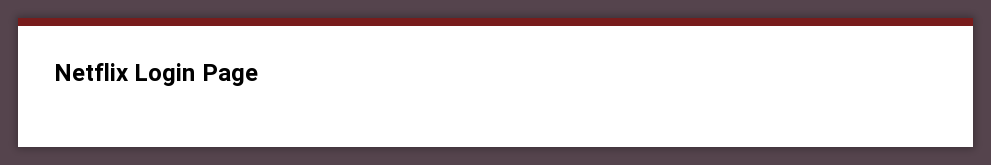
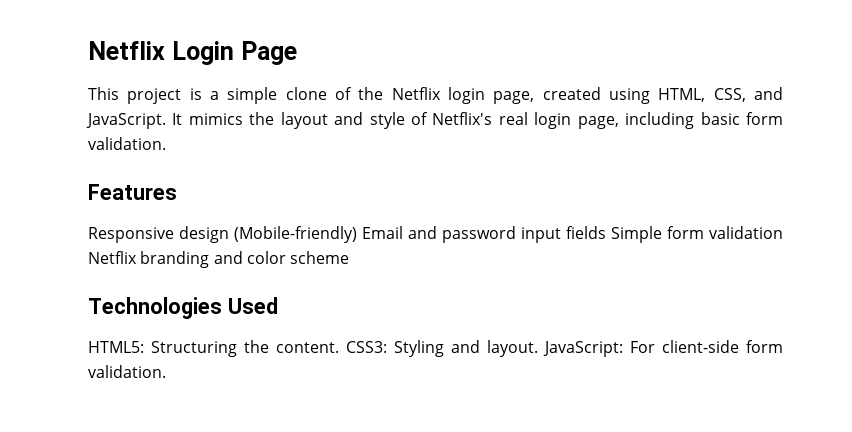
(258, 75) none -> [88,87,784,104] [86,112,784,129] [88,137,166,150] [88,184,177,200] [88,226,783,243] [88,251,350,268] [88,297,278,319] [88,340,783,357] [88,365,166,378] // This project is a simple clone of the Netflix login page, created using HTML, CSS, and JavaScript. It mimics the layout and style of Netflix's real login page, including basic form validation. // Features // Responsive design (Mobile-friendly) Email and password input fields Simple form validation Netflix branding and color scheme // Technologies Used // HTML5: Structuring the content. CSS3: Styling and layout. JavaScript: For client-side form validation.

